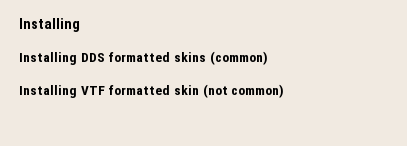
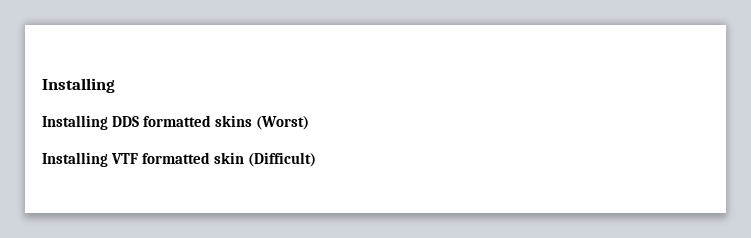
[209,51,268,65] (common) -> [256,116,310,130] (Worst)
[202,84,285,98] (not common) -> [248,152,317,167] (Difficult)

